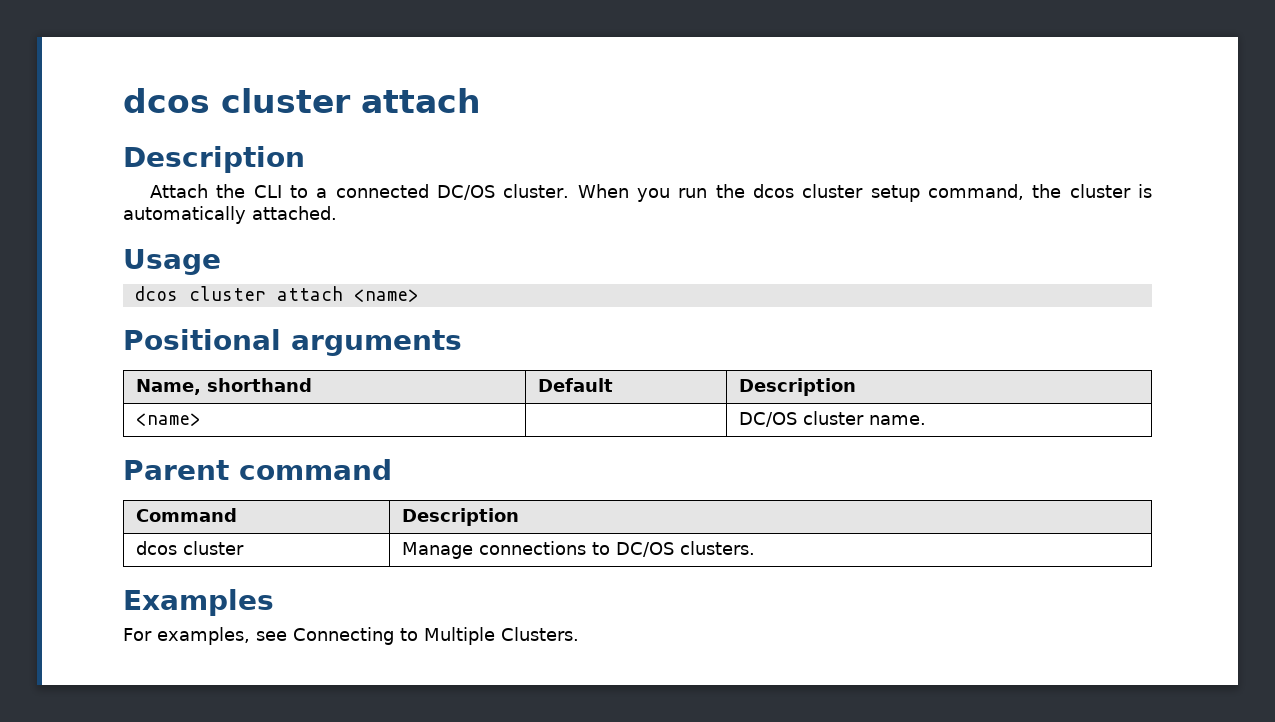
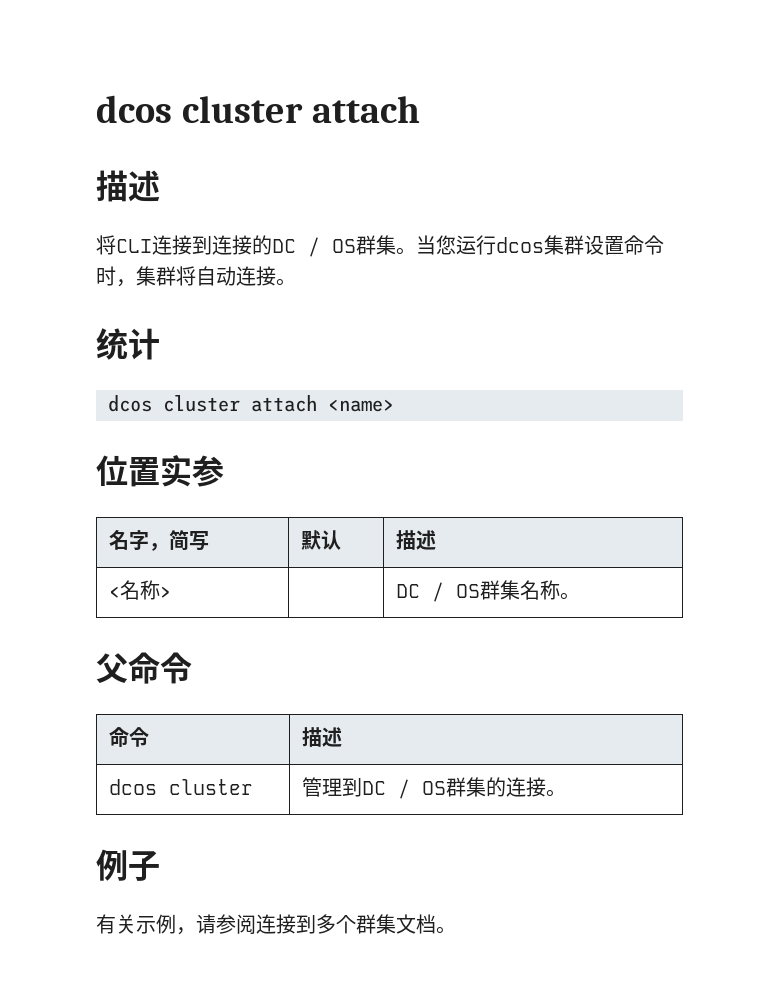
[123,146,305,173] [149,184,1152,202] [123,206,337,224] [123,249,221,275] [133,286,419,302] [123,329,462,356] [135,378,312,395] [537,378,613,392] [738,378,856,396] [135,413,201,426] [738,411,926,427] [123,459,392,480] [135,508,237,522] [401,508,519,526] [135,541,244,555] [401,541,755,559] [123,589,274,616] [123,627,579,645] Description // Attach the CLI to a connected DC/OS cluster. When you run the dcos cluster setup command, the cluster is automatically attached. // Usage // dcos cluster attach <name> // Positional arguments // Name, shorthand | Default | Description // <name> | | DC/OS cluster name. // Parent command // Command | Description // dcos cluster | Manage connections to DC/OS clusters. // Examples // For examples, see Connecting to Multiple Clusters. -> [96,170,160,202] [96,235,664,257] [96,266,296,287] [96,328,160,360] [108,395,394,412] [96,455,224,487] [108,530,209,551] [300,530,341,550] [395,530,436,550] [108,580,171,600] [395,580,580,602] [96,652,192,684] [108,727,149,747] [301,727,342,747] [108,779,253,795] [301,777,566,799] [96,849,160,881] [96,914,456,935] 描述 // 将CLI连接到连接的DC / OS群集。当您运行dcos集群设置命令时，集群将自动连接。 // 统计 // dcos cluster attach <name> // 位置实参 // 名字，简写 | 默认 | 描述 // <名称> | | DC / OS群集名称。 // 父命令 // 命令 | 描述 // dcos cluster | 管理到DC / OS群集的连接。 // 例子 // 有关示例，请参阅连接到多个群集文档。

